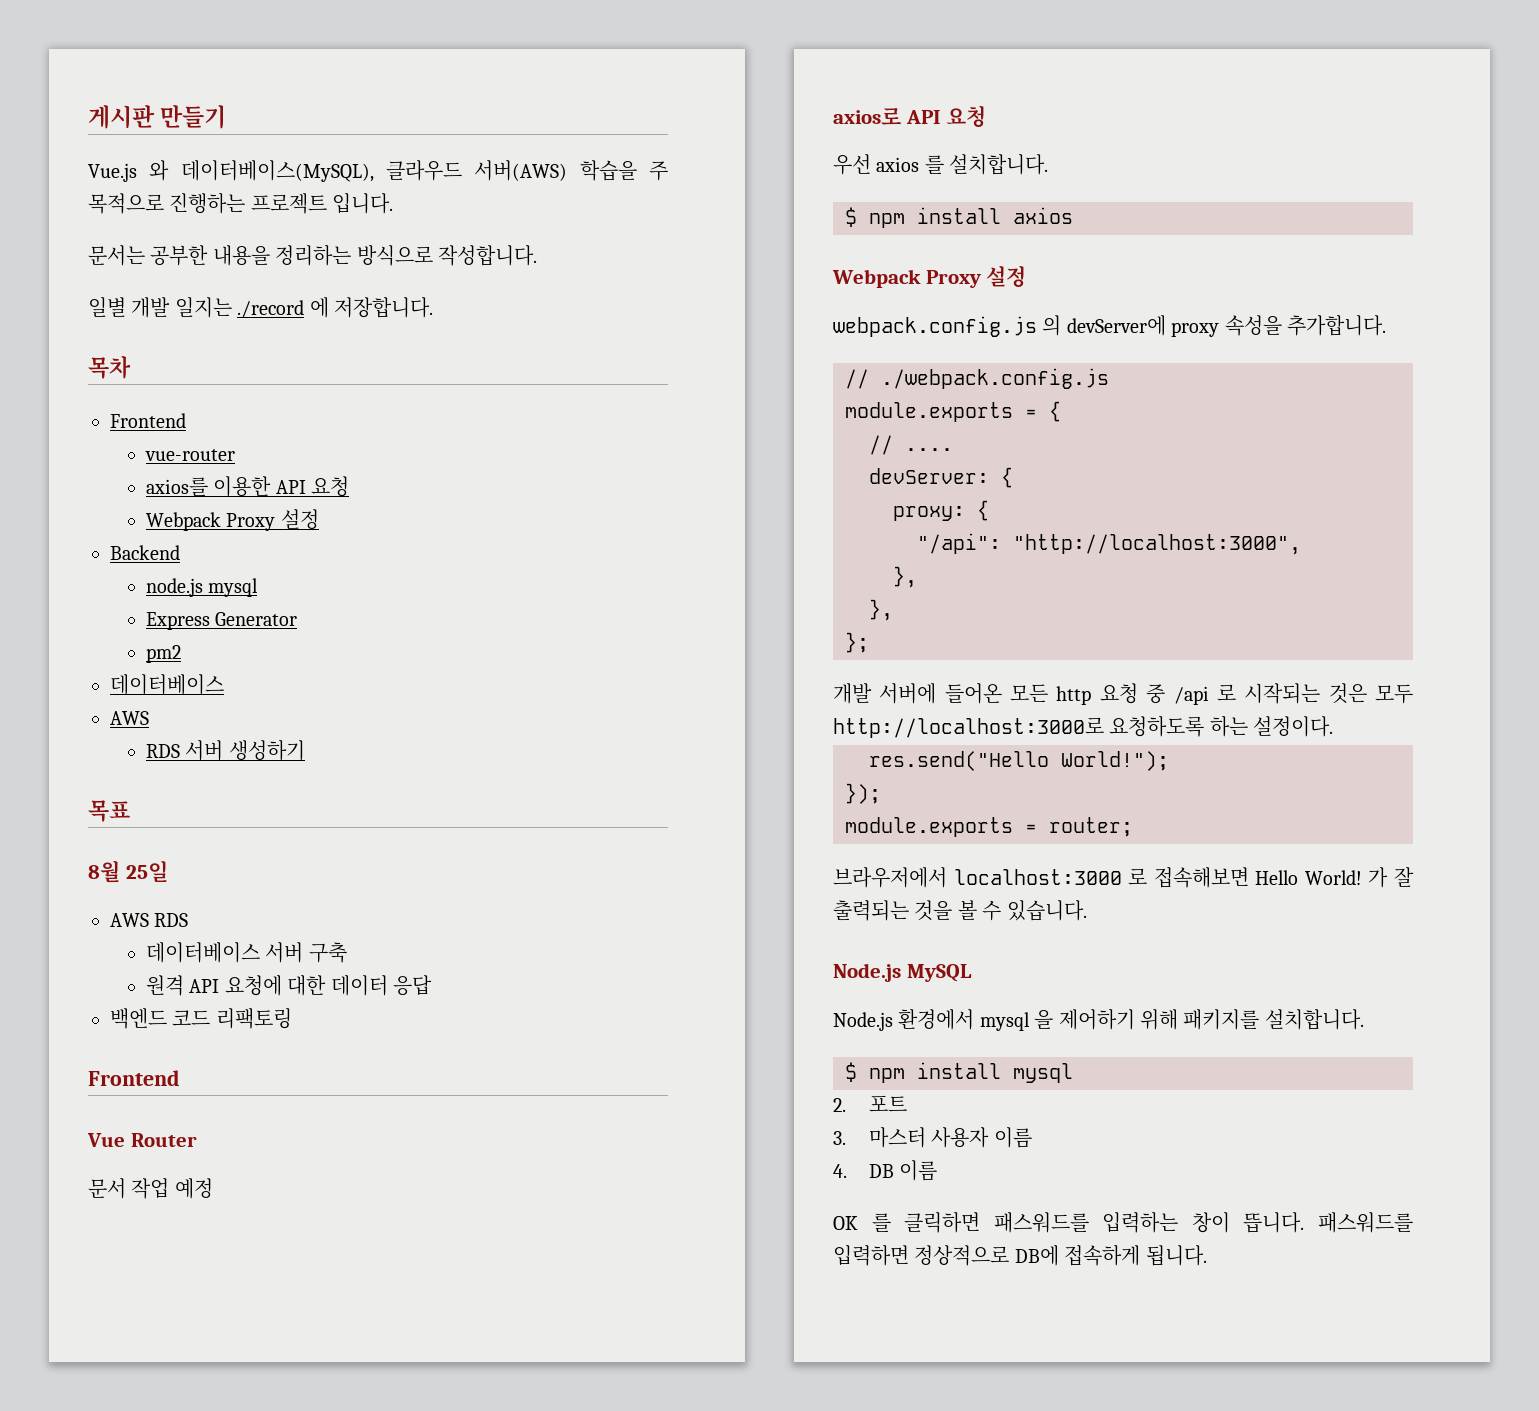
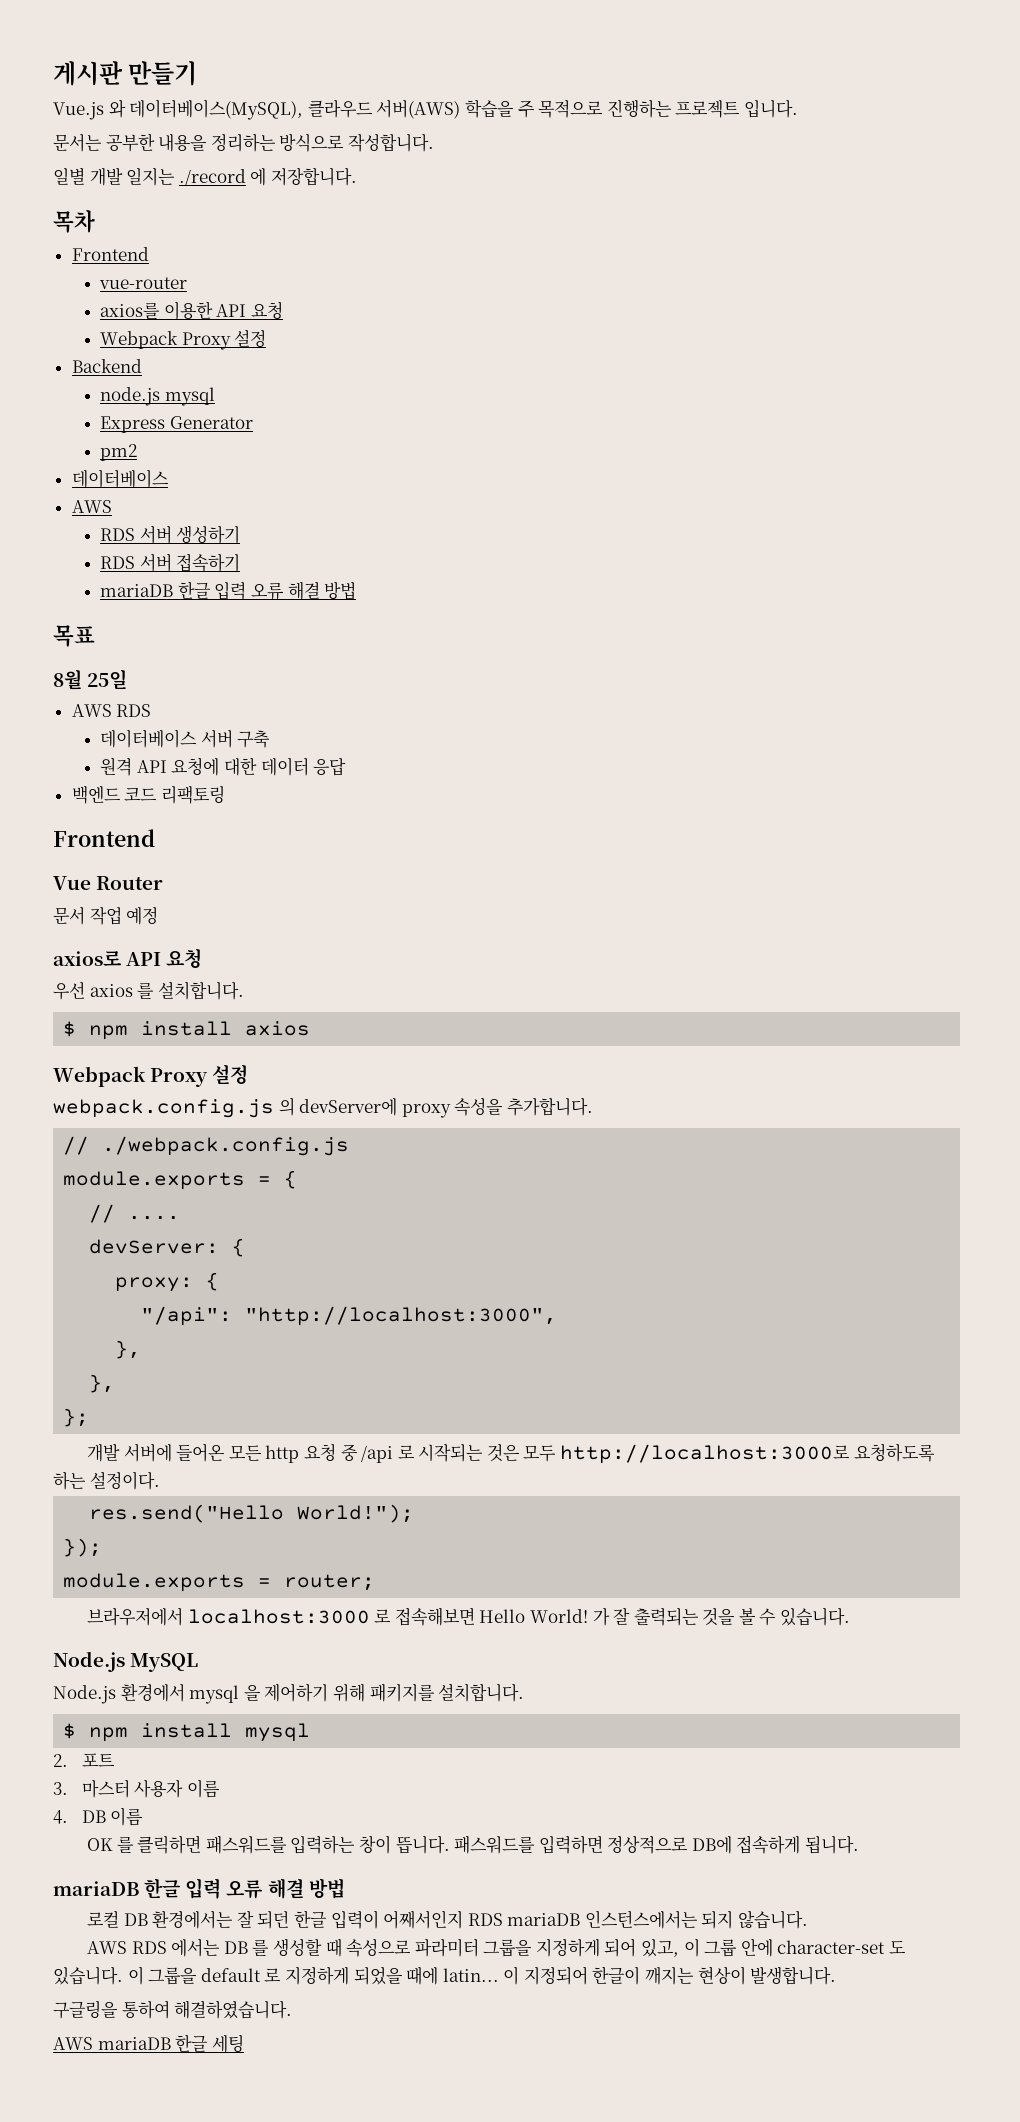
(305, 750) none -> [100,553,241,572] [100,581,357,600] // RDS 서버 접속하기 // mariaDB 한글 입력 오류 해결 방법
(1207, 1255) none -> [53,1878,345,1899] [86,1910,809,1929] [86,1938,906,1957] [53,1966,837,1985] [53,2000,293,2019] [53,2034,244,2053] // mariaDB 한글 입력 오류 해결 방법 // 로컬 DB 환경에서는 잘 되던 한글 입력이 어째서인지 RDS mariaDB 인스턴스에서는 되지 않습니다. // AWS RDS 에서는 DB 를 생성할 때 속성으로 파라미터 그룹을 지정하게 되어 있고, 이 그룹 안에 character-set 도 있습니다. 이 그룹을 default 로 지정하게 되었을 때에 latin... 이 지정되어 한글이 깨지는 현상이 발생합니다. // 구글링을 통하여 해결하였습니다. // AWS mariaDB 한글 세팅

